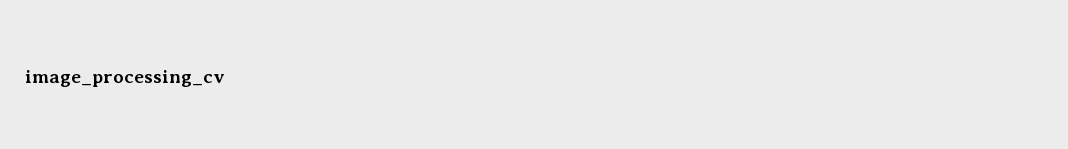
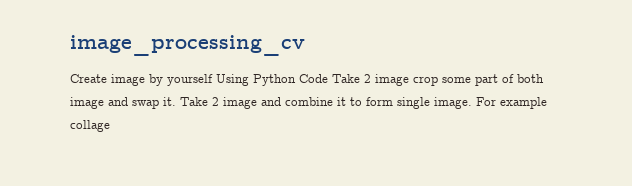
(225, 78) none -> [70,74,544,86] [70,97,547,109] [70,120,110,132] // Create image by yourself Using Python Code Take 2 image crop some part of both image and swap it. Take 2 image and combine it to form single image. For example collage

